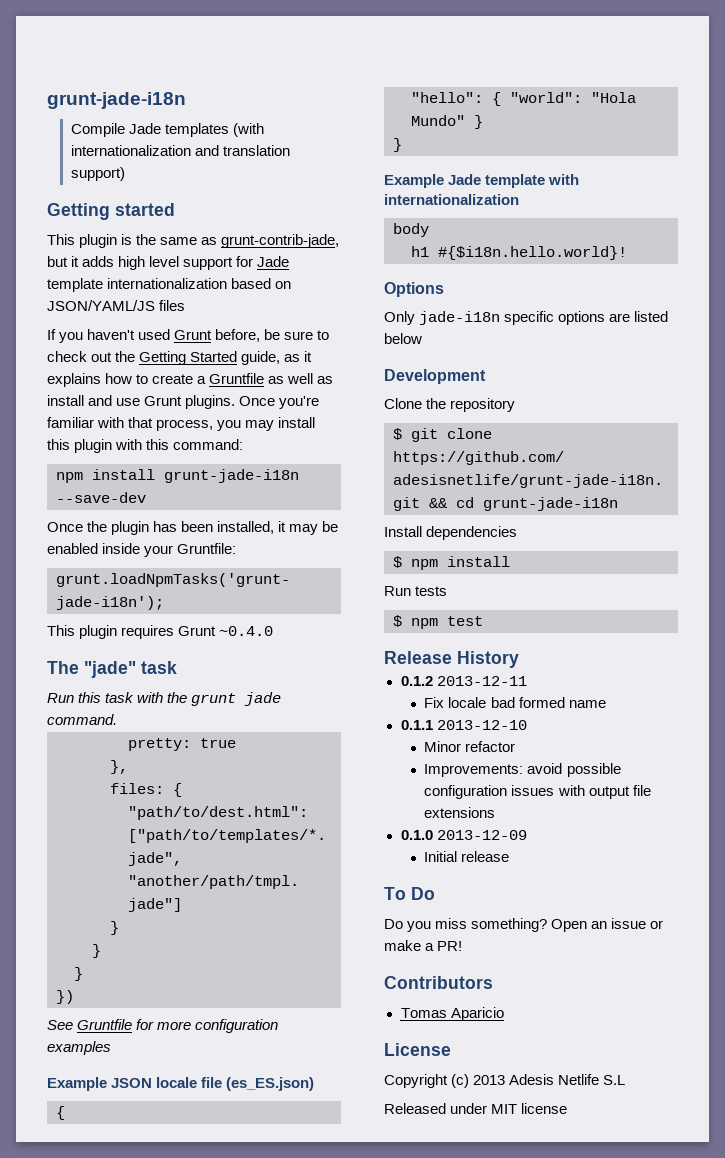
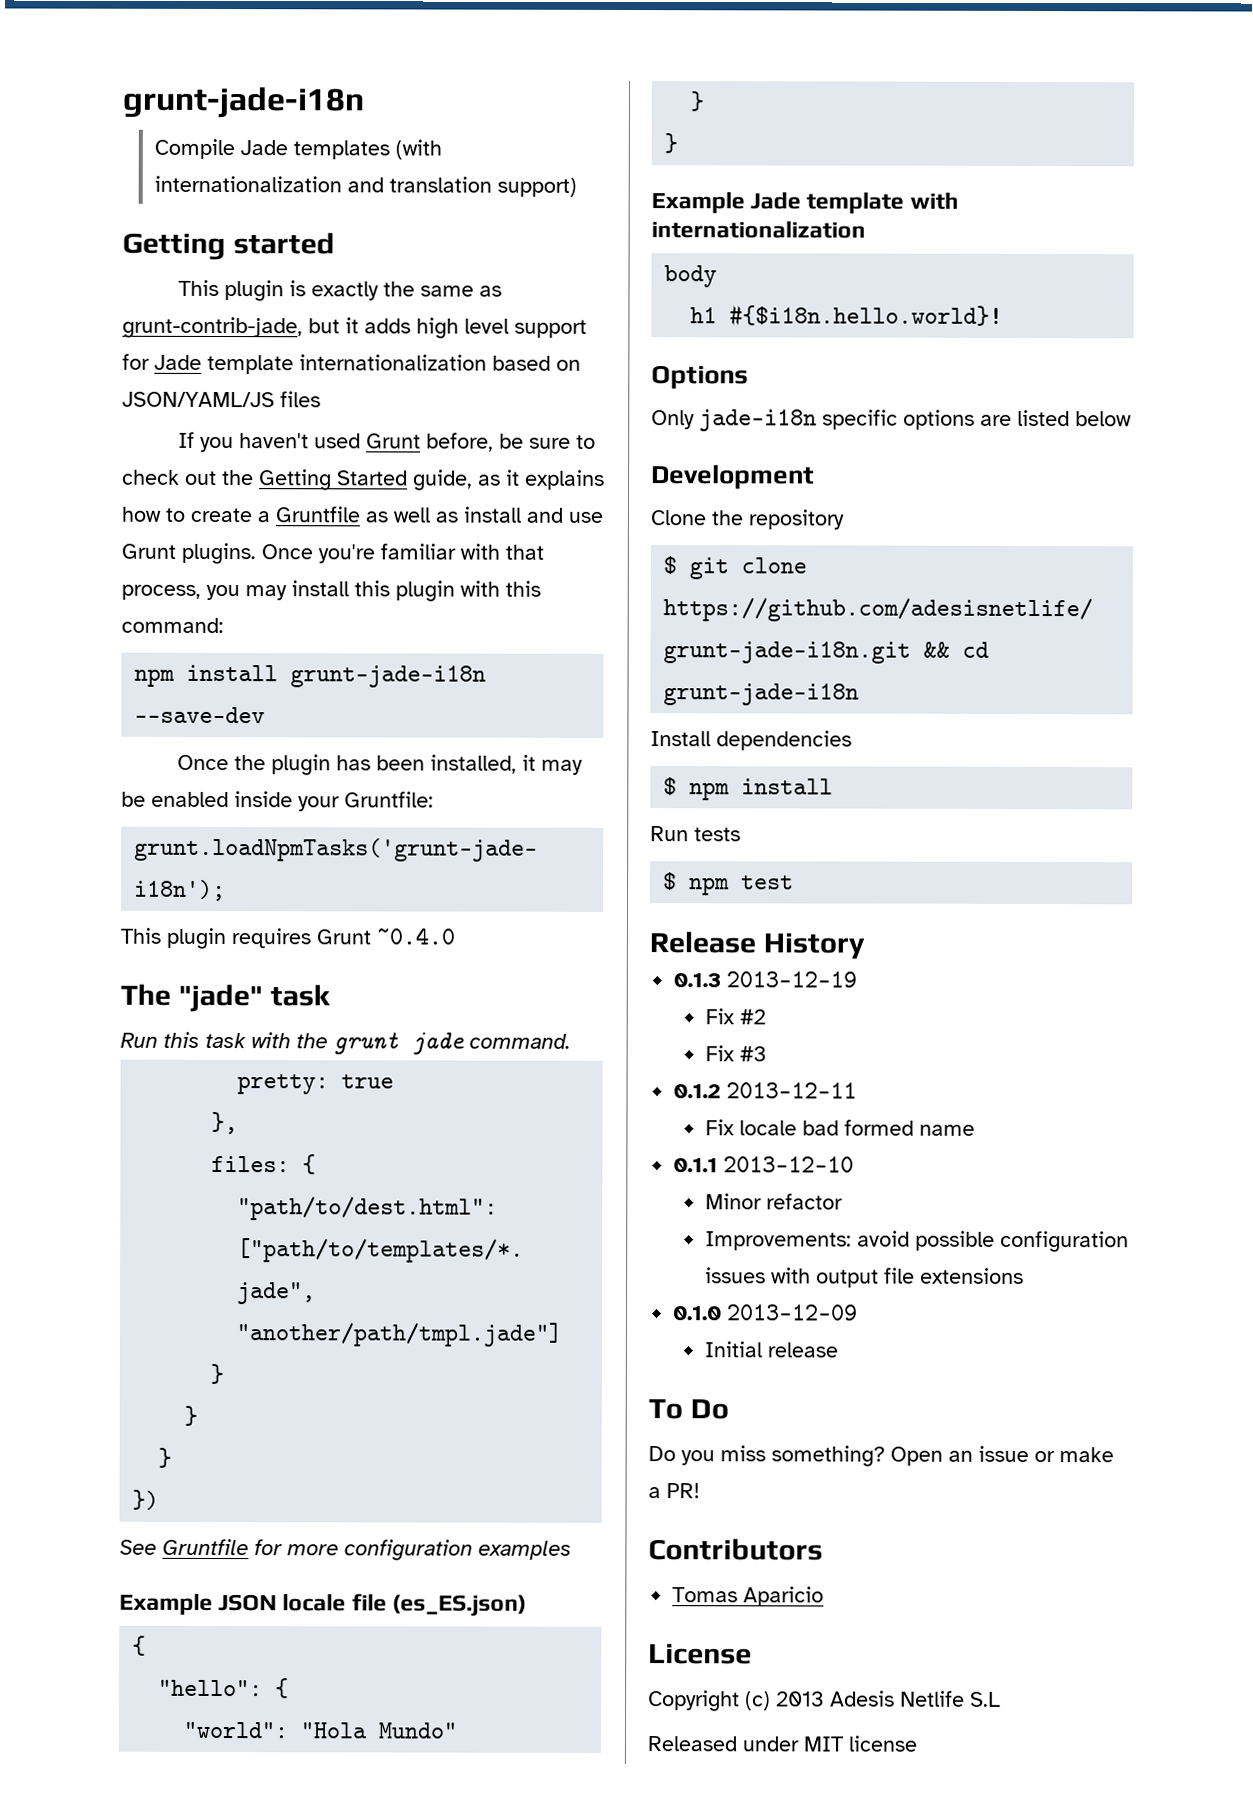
(133, 239) none -> [311,281,380,301] exactly
(501, 99) none -> (290, 1688) //
(465, 120) none -> (459, 1730) //
(519, 659) none -> [673,971,858,988] [704,1008,766,1025] [704,1045,767,1062] // 0.1.3 2013-12-19 // Fix #2 // Fix #3

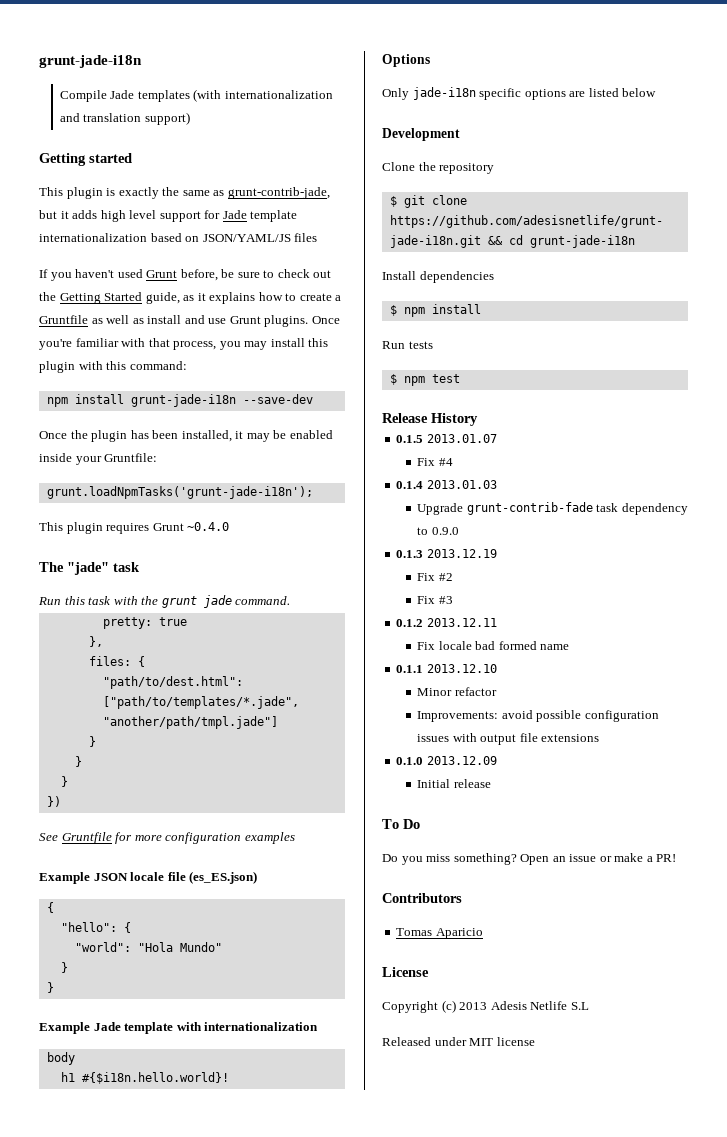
(865, 946) none -> [396,434,497,443] [417,458,453,466] [396,480,497,489] [417,502,688,515] [417,527,459,535] // 0.1.5 2013.01.07 // Fix #4 // 0.1.4 2013.01.03 // Upgrade grunt-contrib-fade task dependency to 0.9.0
[726,971,858,988] 2013-12-19 -> [426,549,497,558] 2013.12.19
[726,1082,858,1099] 2013-12-11 -> [426,618,497,627] 2013.12.11
[723,1156,855,1173] 2013-12-10 -> [426,664,497,673] 2013.12.10
[726,1304,859,1321] 2013-12-09 -> [426,756,497,765] 2013.12.09

